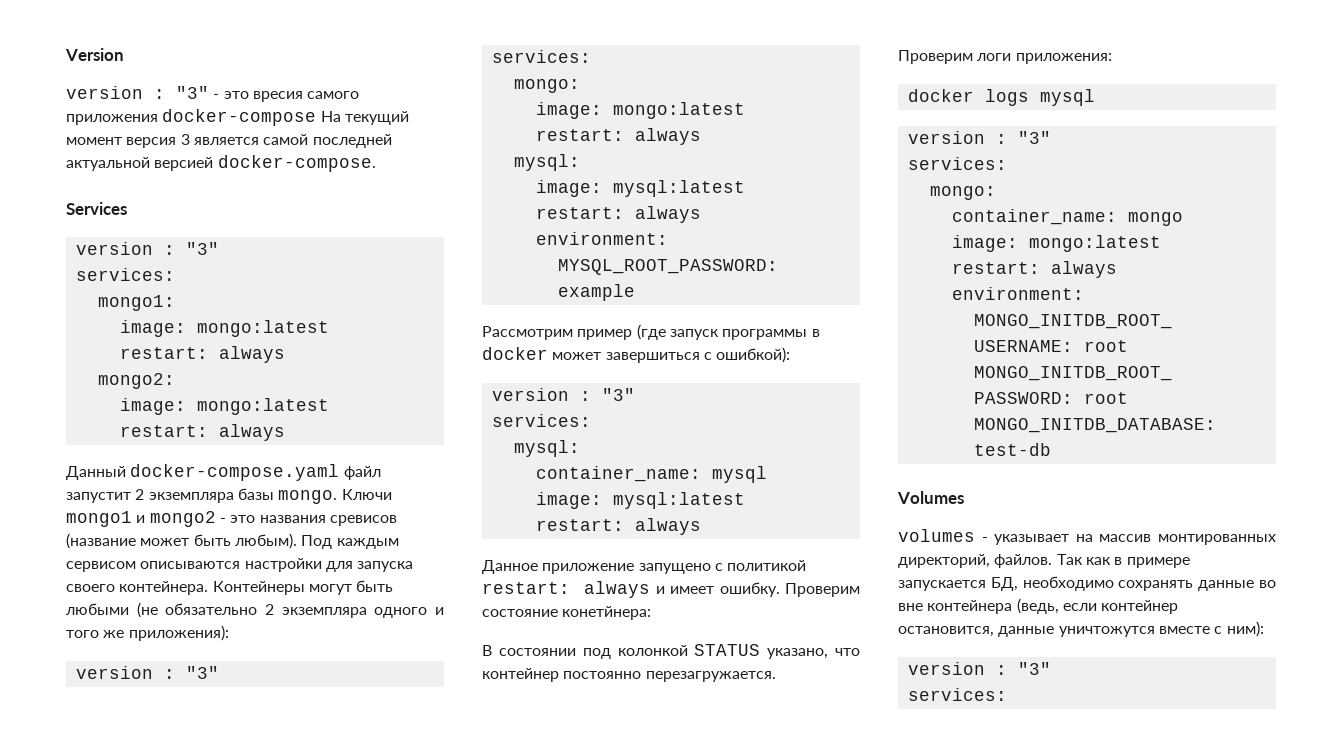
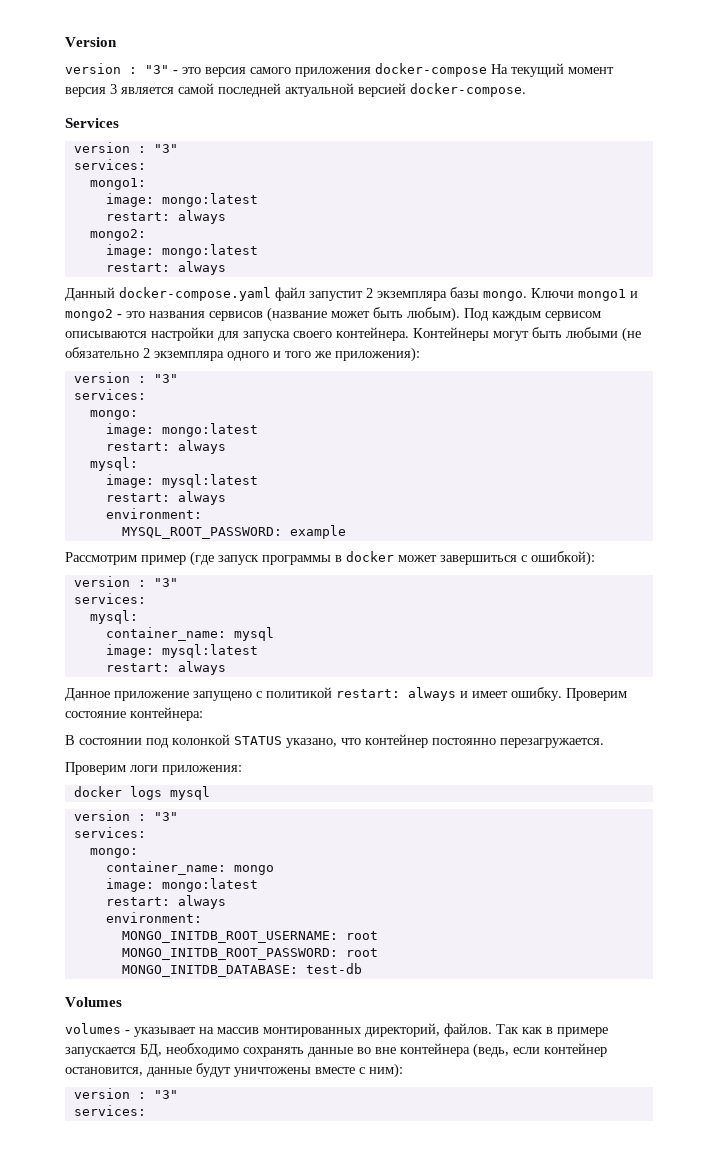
[252,91,303,102] вресия -> [205,67,246,77] версия
[329,515,397,526] сревисов -> [209,311,263,321] сервисов
[562,606,652,620] конетйнера: -> [130,707,203,721] контейнера:
[1058,626,1155,637] уничтожутся -> [196,1063,311,1077] будут уничтожены

